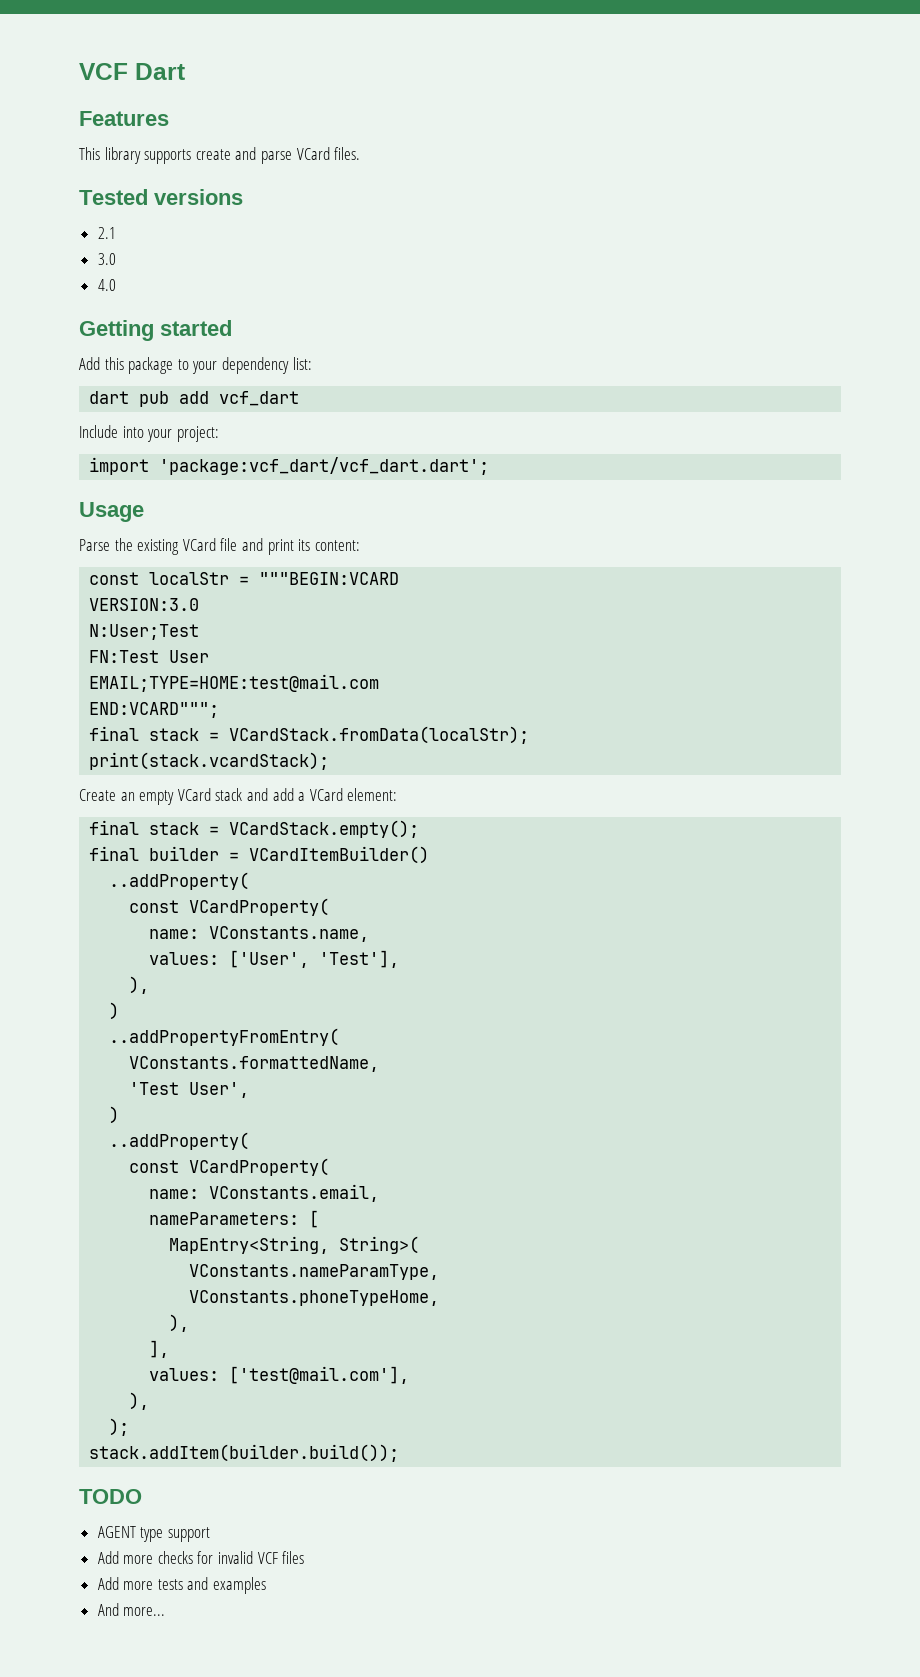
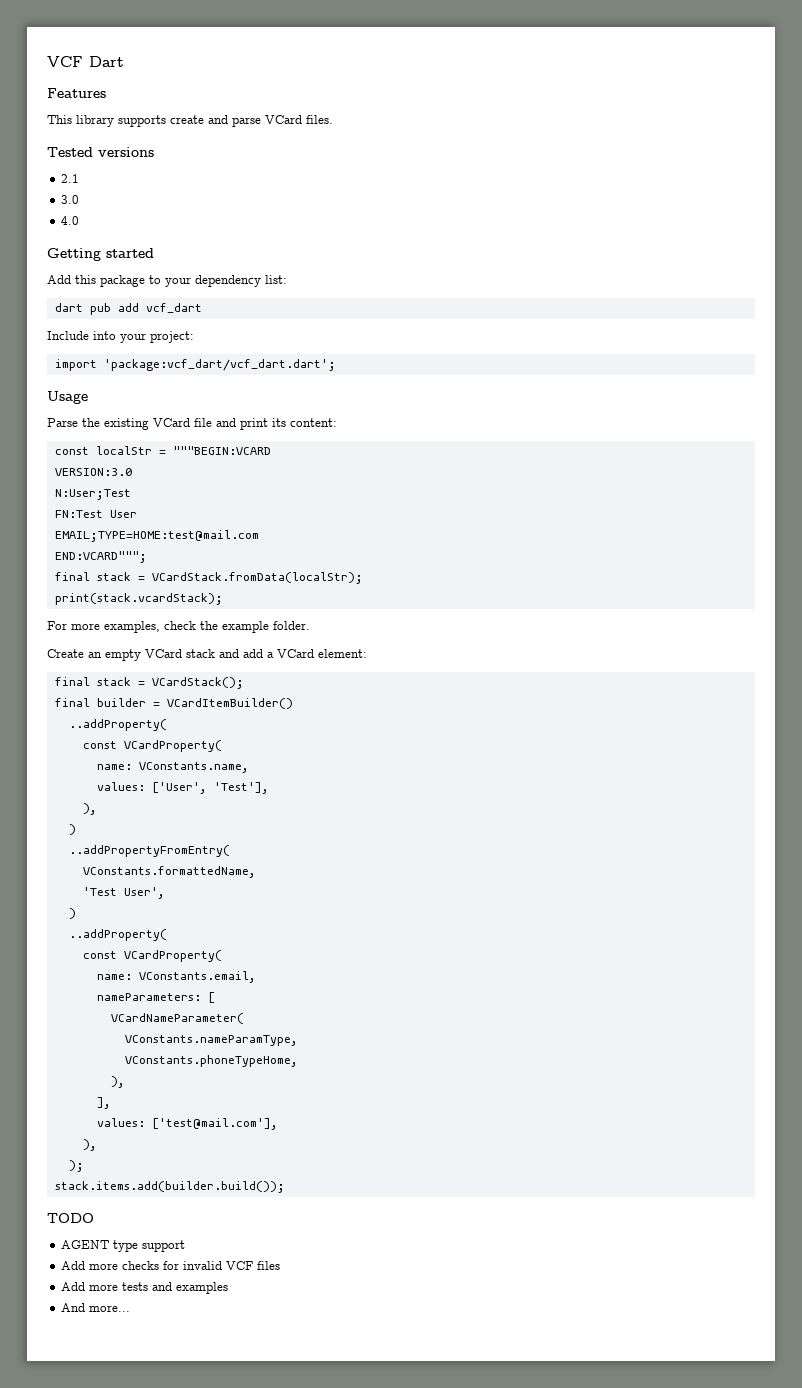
(330, 761) none -> [47,621,310,633] // For more examples, check the example folder.
[229,820,420,838] VCardStack.empty(); -> [151,677,244,689] VCardStack();
[169,1236,420,1254] MapEntry<String, String>( -> [110,1013,244,1024] VCardNameParameter(
[89,1444,400,1462] stack.addItem(builder.build()); -> [54,1181,285,1193] stack.items.add(builder.build());

